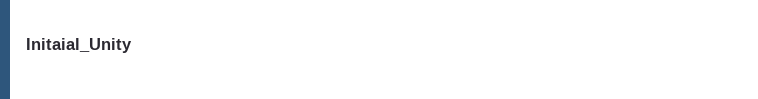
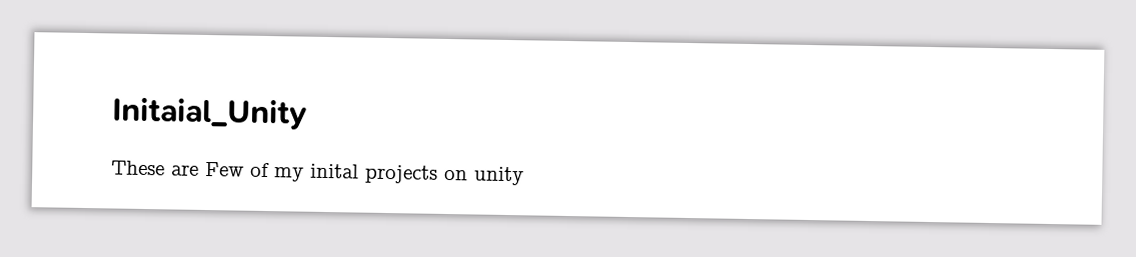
(132, 45) none -> [111,160,524,186] // These are Few of my inital projects on unity

